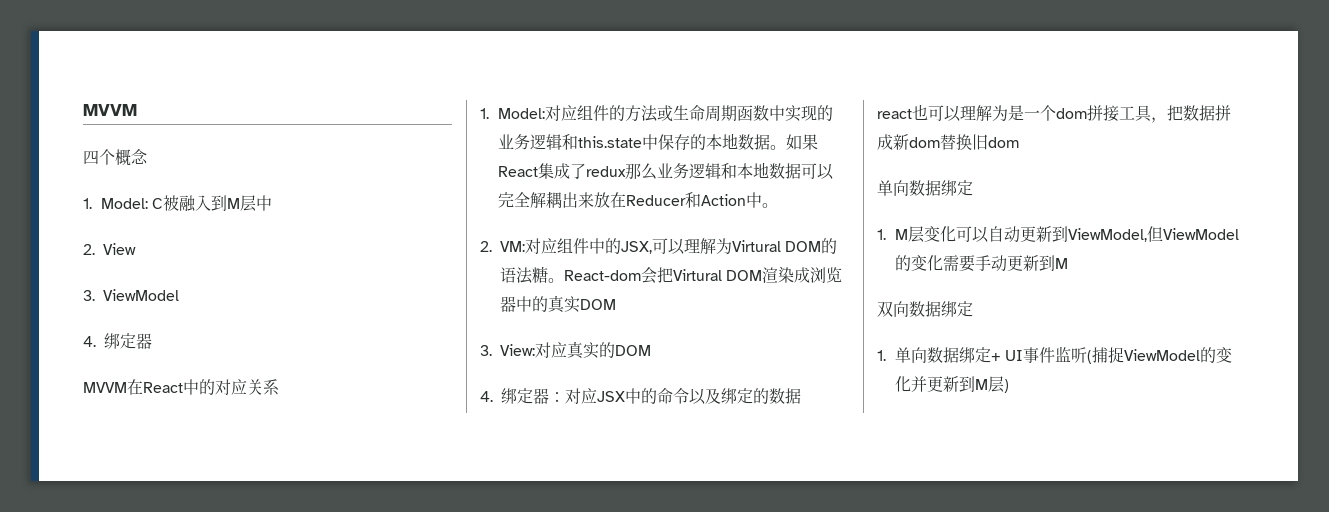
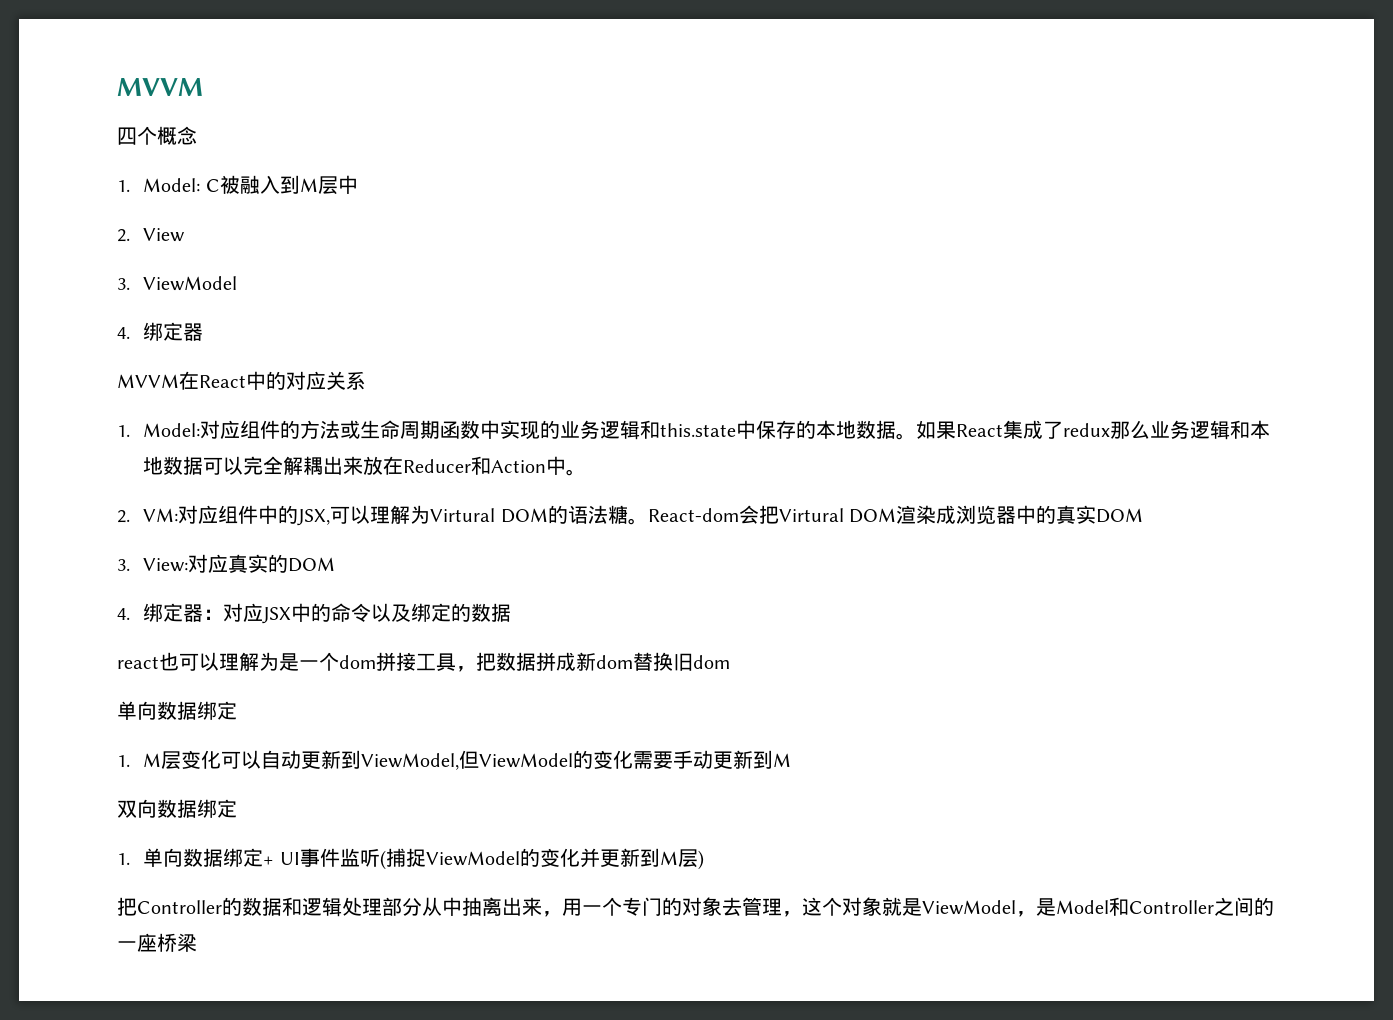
(1010, 386) none -> [117,897,1274,917] [117,933,197,952] // 把Controller的数据和逻辑处理部分从中抽离出来，用一个专门的对象去管理，这个对象就是ViewModel，是Model和Controller之间的一座桥梁

